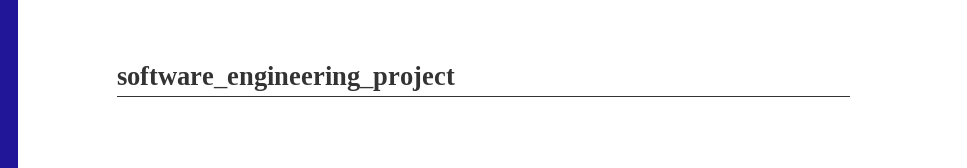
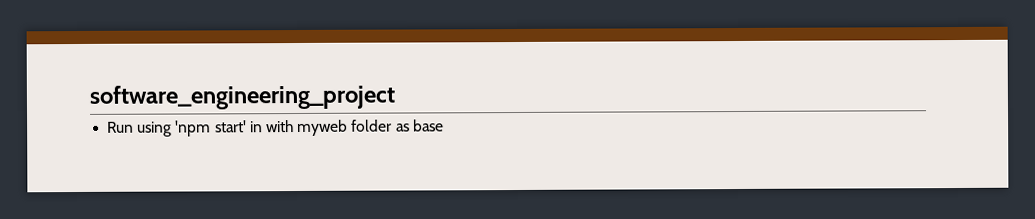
(455, 78) none -> [107,119,444,137] // Run using 'npm start' in with myweb folder as base

